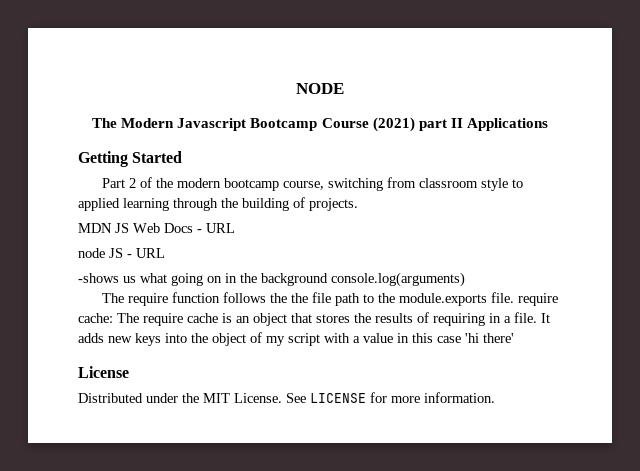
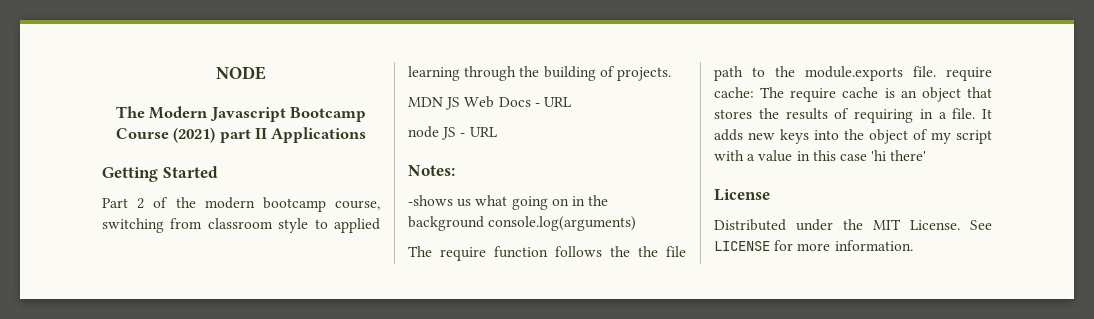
(165, 253) none -> [408,165,455,176] // Notes:

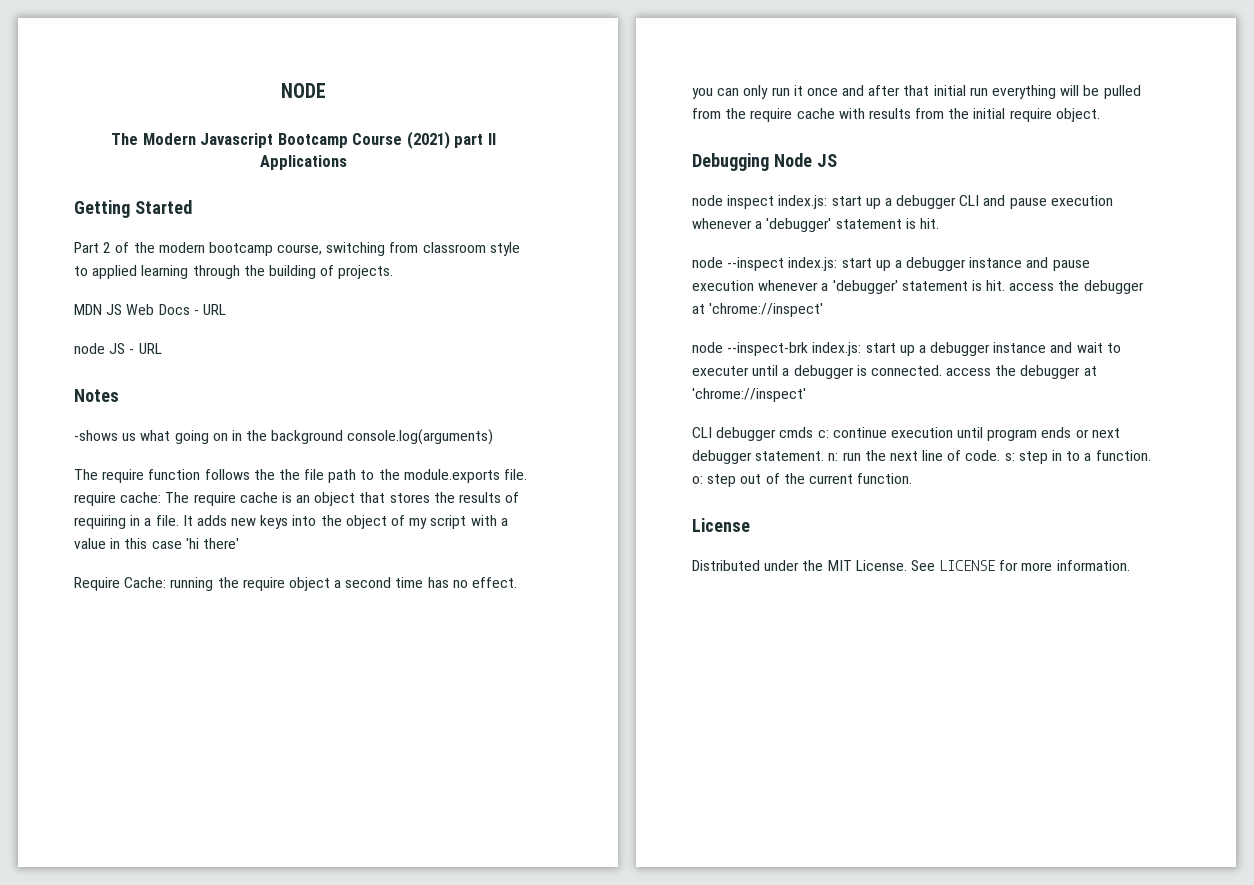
[408,165,455,176] Notes: -> [74,389,119,402] Notes
(927, 155) none -> [74,577,518,591] [692,85,1141,99] [692,108,1100,122] [692,153,837,171] [692,195,1113,209] [692,218,939,232] [692,257,1090,271] [692,280,1144,294] [692,303,824,317] [692,342,1121,356] [692,365,1097,379] [692,388,806,402] [692,427,1120,441] [692,450,1151,464] [692,473,913,487] // Require Cache: running the require object a second time has no effect. you can only run it once and after that initial run everything will be pulled from the require cache with results from the initial require object. // Debugging Node JS // node inspect index.js: start up a debugger CLI and pause execution whenever a 'debugger' statement is hit. // node --inspect index.js: start up a debugger instance and pause execution whenever a 'debugger' statement is hit. access the debugger at 'chrome://inspect' // node --inspect-brk index.js: start up a debugger instance and wait to executer until a debugger is connected. access the debugger at 'chrome://inspect' // CLI debugger cmds c: continue execution until program ends or next debugger statement. n: run the next line of code. s: step in to a function. o: step out of the current function.

